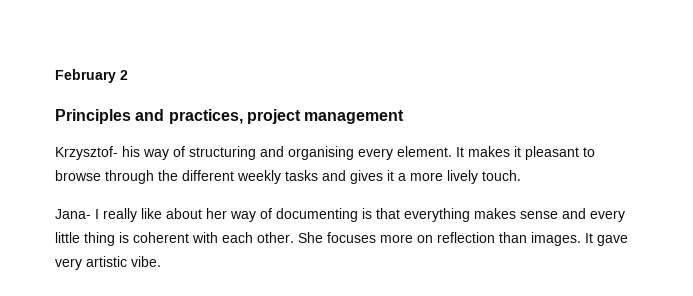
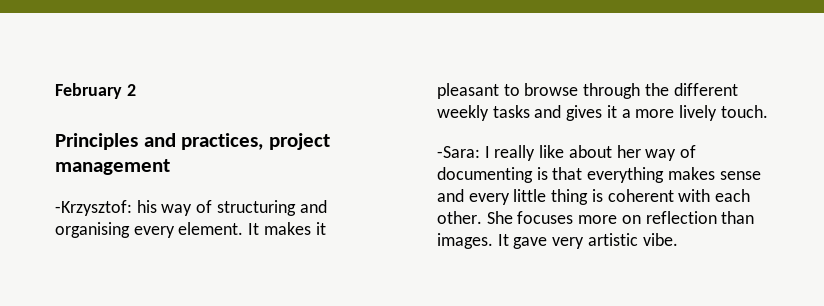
[55,146,118,160] Krzysztof- -> [55,200,132,216] -Krzysztof:
[55,209,91,219] Jana- -> [437,146,480,158] -Sara:

